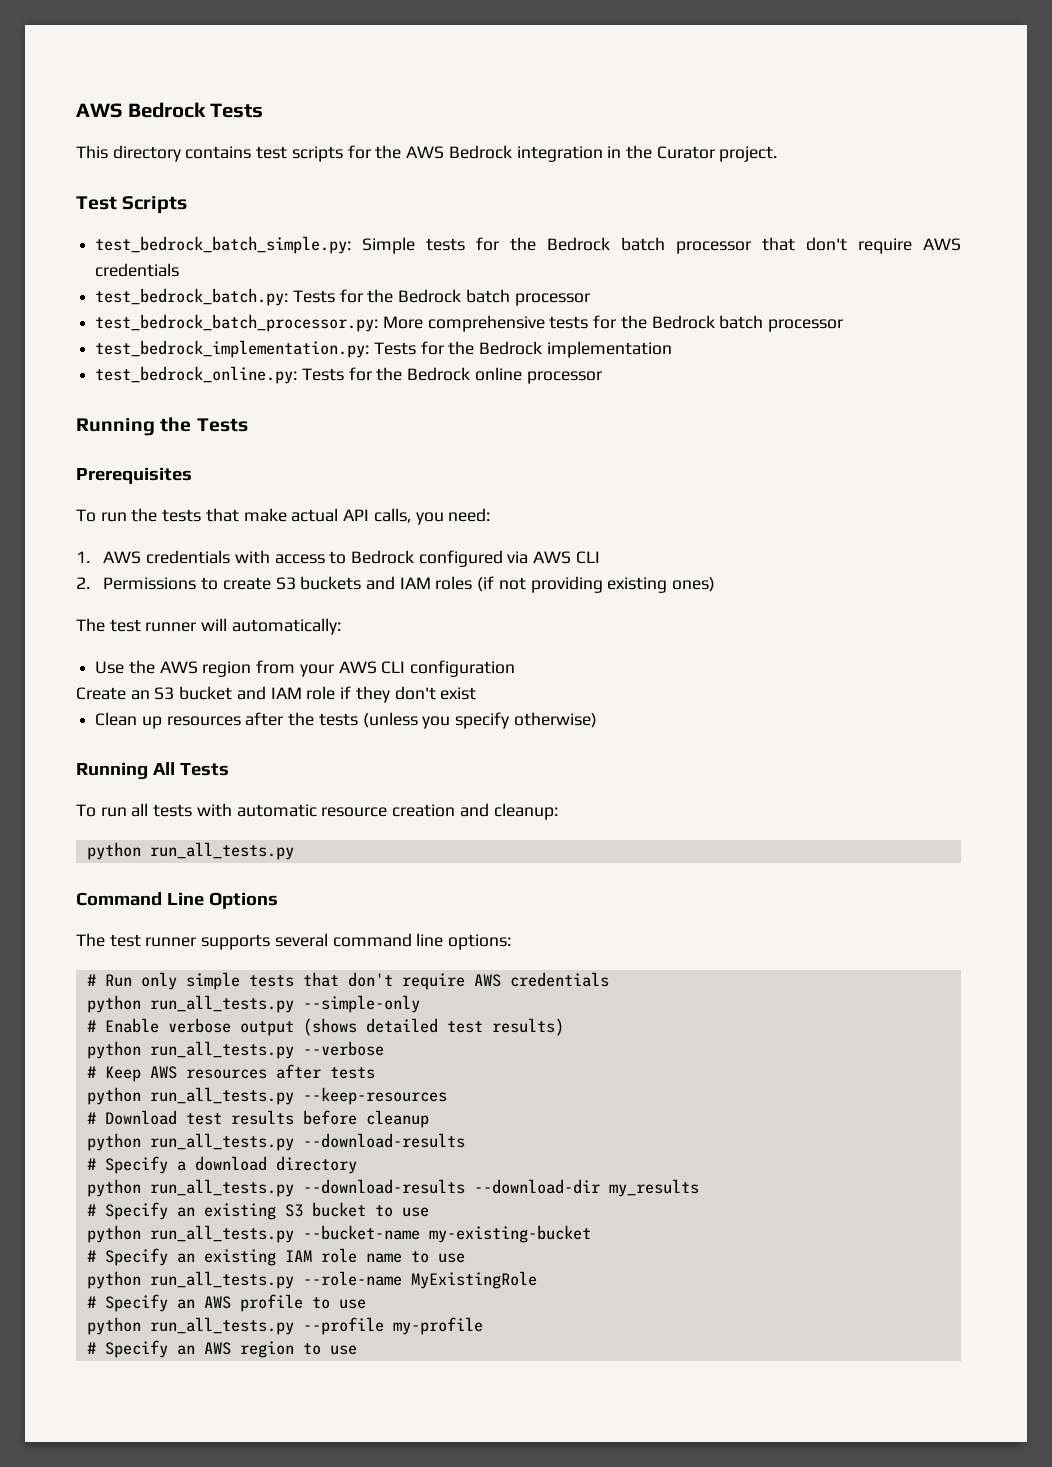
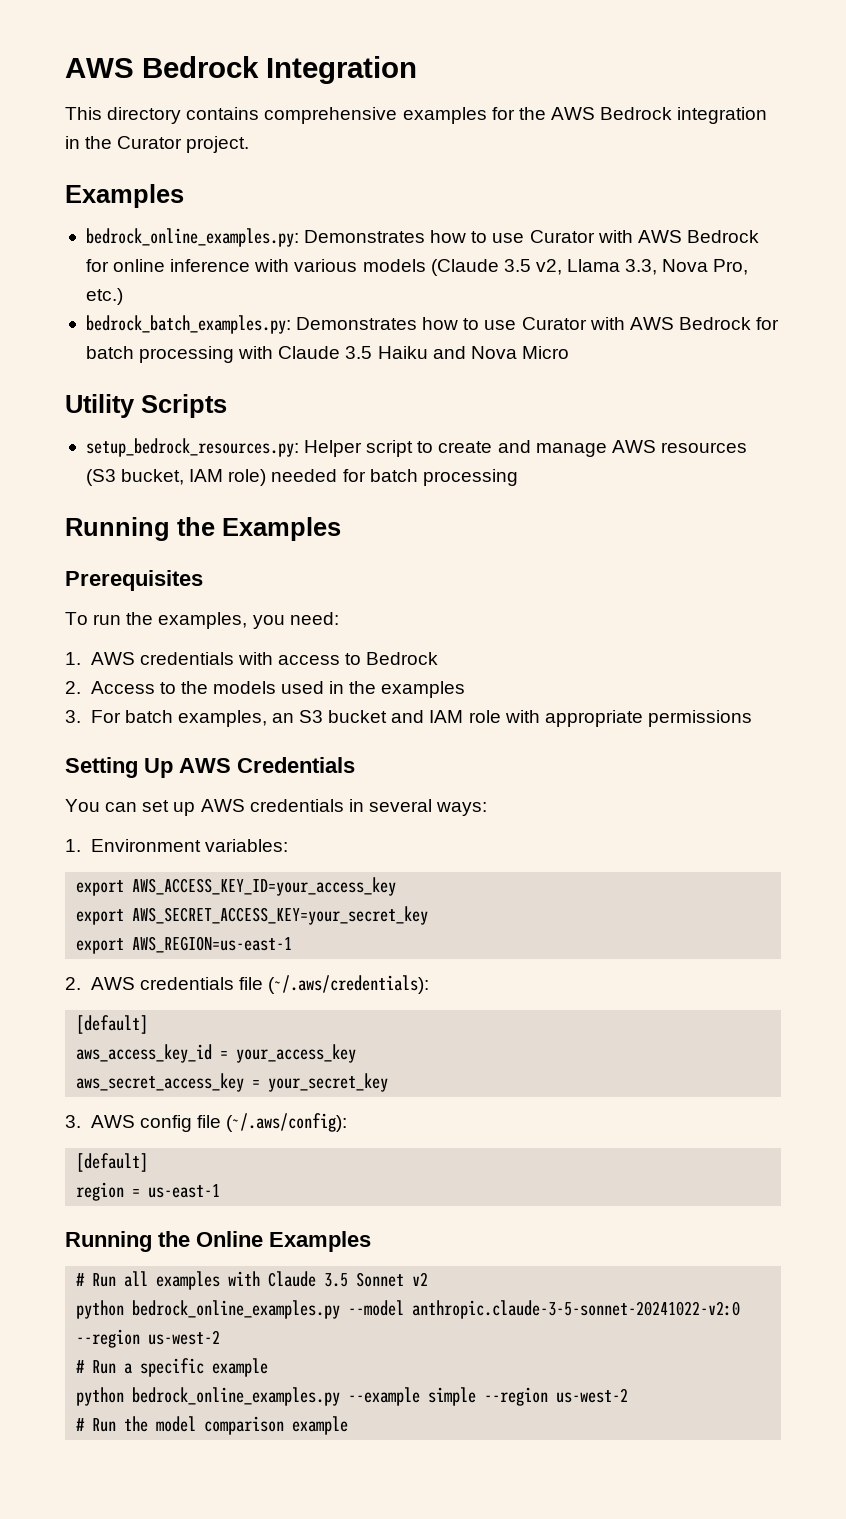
[76,102,264,118] AWS Bedrock Tests -> [65,56,417,84] AWS Bedrock Integration
[256,146,343,162] test scripts -> [264,107,487,124] comprehensive examples
[76,196,188,214] [95,236,962,254] [95,263,180,277] [95,288,590,306] [95,314,844,332] [95,340,672,358] [95,366,602,384] [76,417,248,436] Test Scripts // test_bedrock_batch_simple.py: Simple tests for the Bedrock batch processor that don't require AWS credentials // test_bedrock_batch.py: Tests for the Bedrock batch processor // test_bedrock_batch_processor.py: More comprehensive tests for the Bedrock batch processor // test_bedrock_implementation.py: Tests for the Bedrock implementation // test_bedrock_online.py: Tests for the Bedrock online processor // Running the Tests -> [65,184,184,208] [85,228,759,247] [85,259,749,276] [85,288,123,305] [85,315,780,334] [85,346,569,363] [65,394,227,418] [85,438,747,457] [85,469,518,486] [65,517,341,541] Examples // bedrock_online_examples.py: Demonstrates how to use Curator with AWS Bedrock for online inference with various models (Claude 3.5 v2, Llama 3.3, Nova Pro, etc.) // bedrock_batch_examples.py: Demonstrates how to use Curator with AWS Bedrock for batch processing with Claude 3.5 Haiku and Nova Micro // Utility Scripts // setup_bedrock_resources.py: Helper script to create and manage AWS resources (S3 bucket, IAM role) needed for batch processing // Running the Examples
[162,508,411,523] tests that make actual API calls, -> [158,612,248,629] examples,
[418,550,600,567] [76,576,716,593] [76,618,341,635] [95,660,516,677] [76,687,126,700] configured via AWS CLI // 2. Permissions to create S3 buckets and IAM roles (if not providing existing ones) // The test runner will automatically: // Use the AWS region from your AWS CLI configuration // Create -> [65,681,466,698] [65,710,267,727] // 2. Access to the models used in the examples // 3. For batch examples,
[340,686,477,703] [95,712,597,729] [76,762,229,780] [76,803,558,820] [86,842,294,860] [76,892,278,909] [76,933,512,950] [86,972,609,990] [86,995,420,1013] [86,1018,564,1036] [86,1041,384,1059] [86,1064,375,1082] [86,1087,447,1105] [86,1110,429,1128] [86,1133,465,1151] [86,1156,357,1174] [86,1179,699,1197] [86,1202,429,1220] [86,1225,591,1243] [86,1248,465,1266] [86,1271,537,1289] [86,1294,366,1312] [86,1317,483,1335] [86,1340,357,1358] if they don't exist // Clean up resources after the tests (unless you specify otherwise) // Running All Tests // To run all tests with automatic resource creation and cleanup: // python run_all_tests.py // Command Line Options // The test runner supports several command line options: // # Run only simple tests that don't require AWS credentials // python run_all_tests.py --simple-only // # Enable verbose output (shows detailed test results) // python run_all_tests.py --verbose // # Keep AWS resources after tests // python run_all_tests.py --keep-resources // # Download test results before cleanup // python run_all_tests.py --download-results // # Specify a download directory // python run_all_tests.py --download-results --download-dir my_results // # Specify an existing S3 bucket to use // python run_all_tests.py --bucket-name my-existing-bucket // # Specify an existing IAM role name to use // python run_all_tests.py --role-name MyExistingRole // # Specify an AWS profile to use // python run_all_tests.py --profile my-profile // # Specify an AWS region to use -> [504,710,752,727] [65,757,355,778] [65,799,488,816] [65,839,288,852] [76,877,397,896] [76,906,429,925] [76,936,293,954] [65,975,429,994] [76,1015,149,1034] [76,1044,357,1063] [76,1073,389,1092] [65,1113,347,1132] [76,1153,149,1172] [76,1182,221,1201] [65,1231,371,1252] [76,1271,429,1290] [76,1300,741,1319] [76,1329,221,1348] [76,1358,269,1377] [76,1387,629,1406] [76,1416,349,1435] with appropriate permissions // Setting Up AWS Credentials // You can set up AWS credentials in several ways: // 1. Environment variables: // export AWS_ACCESS_KEY_ID=your_access_key // export AWS_SECRET_ACCESS_KEY=your_secret_key // export AWS_REGION=us-east-1 // 2. AWS credentials file (~/.aws/credentials): // [default] // aws_access_key_id = your_access_key // aws_secret_access_key = your_secret_key // 3. AWS config file (~/.aws/config): // [default] // region = us-east-1 // Running the Online Examples // # Run all examples with Claude 3.5 Sonnet v2 // python bedrock_online_examples.py --model anthropic.claude-3-5-sonnet-20241022-v2:0 --region us-west-2 // # Run a specific example // python bedrock_online_examples.py --example simple --region us-west-2 // # Run the model comparison example

